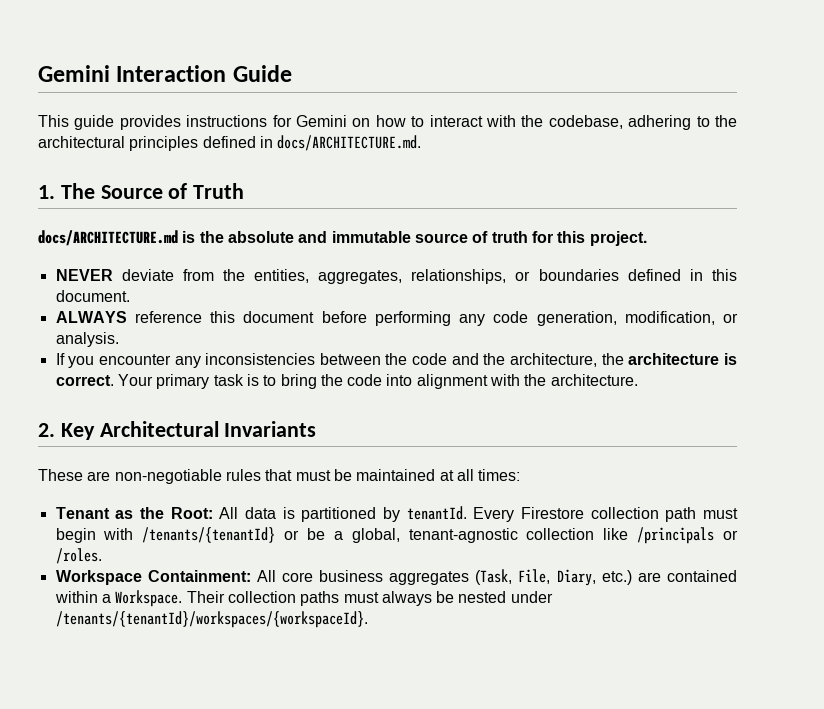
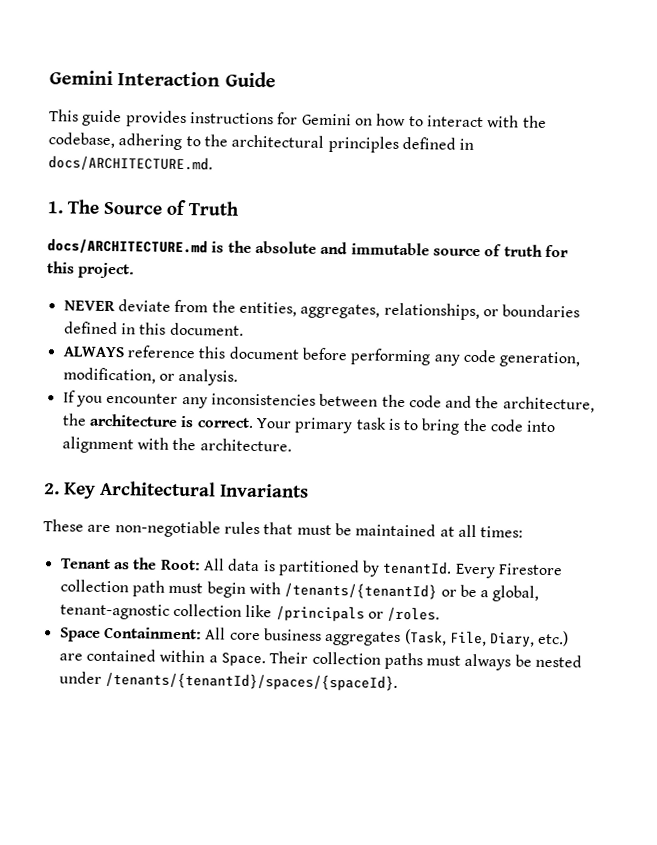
[55,570,142,585] Workspace -> [58,627,101,642] Space
[115,590,183,607] Workspace. -> [220,652,266,667] Space.
[55,611,368,628] /tenants/{tenantId}/workspaces/{workspaceId}. -> [104,671,398,691] /tenants/{tenantId}/spaces/{spaceId}.

